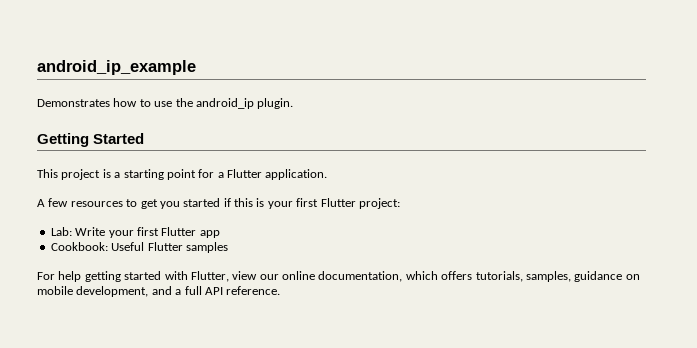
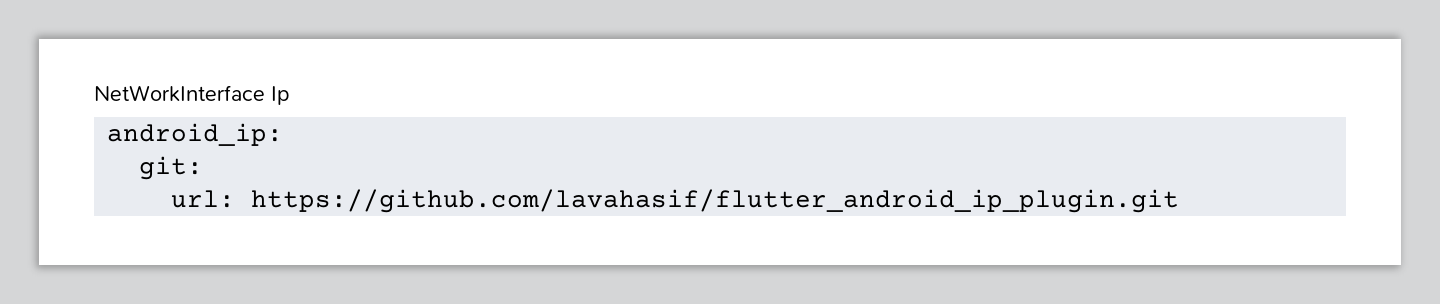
[37,60,196,75] [37,98,294,109] [37,133,145,147] [37,169,328,180] [37,198,400,209] [50,227,220,238] [50,242,228,253] [37,271,640,282] [37,286,281,297] android_ip_example // Demonstrates how to use the android_ip plugin. // Getting Started // This project is a starting point for a Flutter application. // A few resources to get you started if this is your first Flutter project: // Lab: Write your first Flutter app // Cookbook: Useful Flutter samples // For help getting started with Flutter, view our online documentation, which offers tutorials, samples, guidance on mobile development, and a full API reference. -> [94,85,290,105] [107,123,284,146] [139,156,204,180] [171,189,1180,213] NetWorkInterface Ip // android_ip: // git: // url: https://github.com/lavahasif/flutter_android_ip_plugin.git

